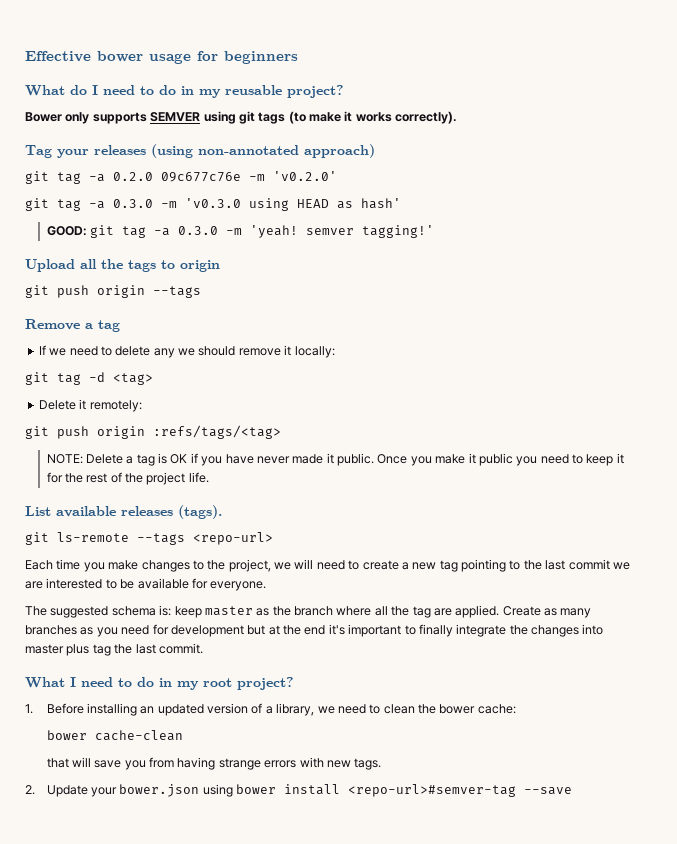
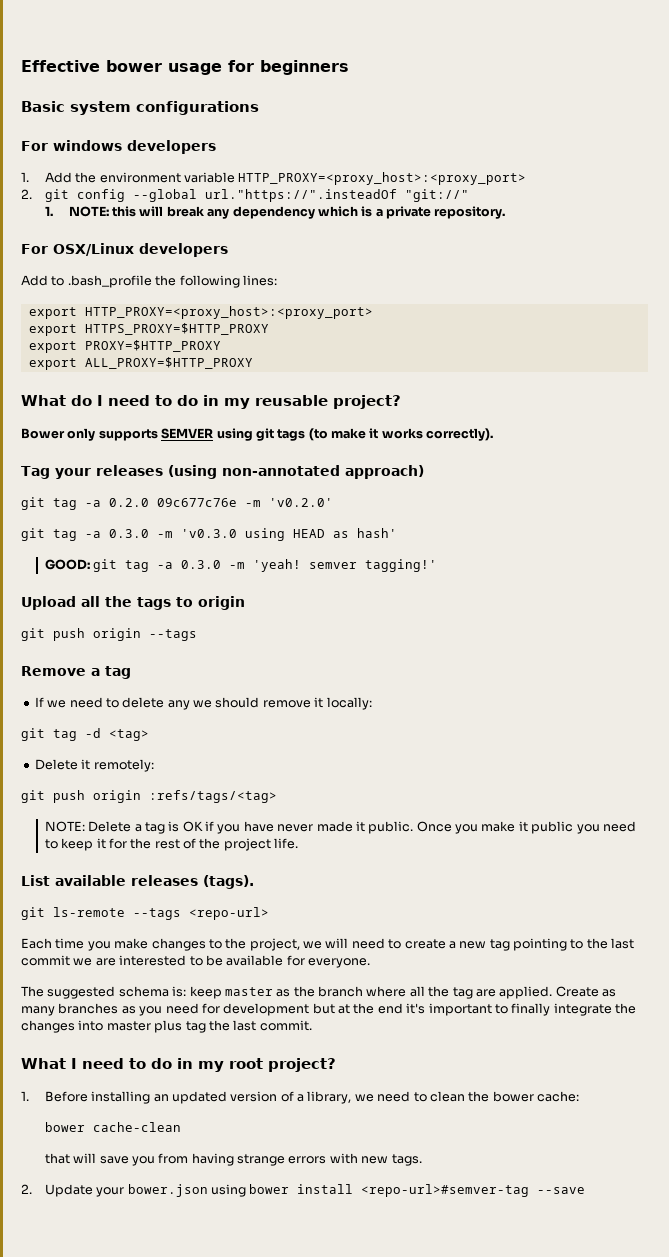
(298, 57) none -> [21,101,259,115] [21,140,216,154] [21,172,527,185] [21,189,469,202] [44,206,506,219] [21,243,228,257] [21,275,277,288] [28,306,373,319] [28,323,269,336] [28,340,221,353] [28,357,253,370] // Basic system configurations // For windows developers // 1. Add the environment variable HTTP_PROXY=<proxy_host>:<proxy_port> // 2. git config --global url."https://".insteadOf "git://" // 1. NOTE: this will break any dependency which is a private repository. // For OSX/Linux developers // Add to .bash_profile the following lines: // export HTTP_PROXY=<proxy_host>:<proxy_port> // export HTTPS_PROXY=$HTTP_PROXY // export PROXY=$HTTP_PROXY // export ALL_PROXY=$HTTP_PROXY

